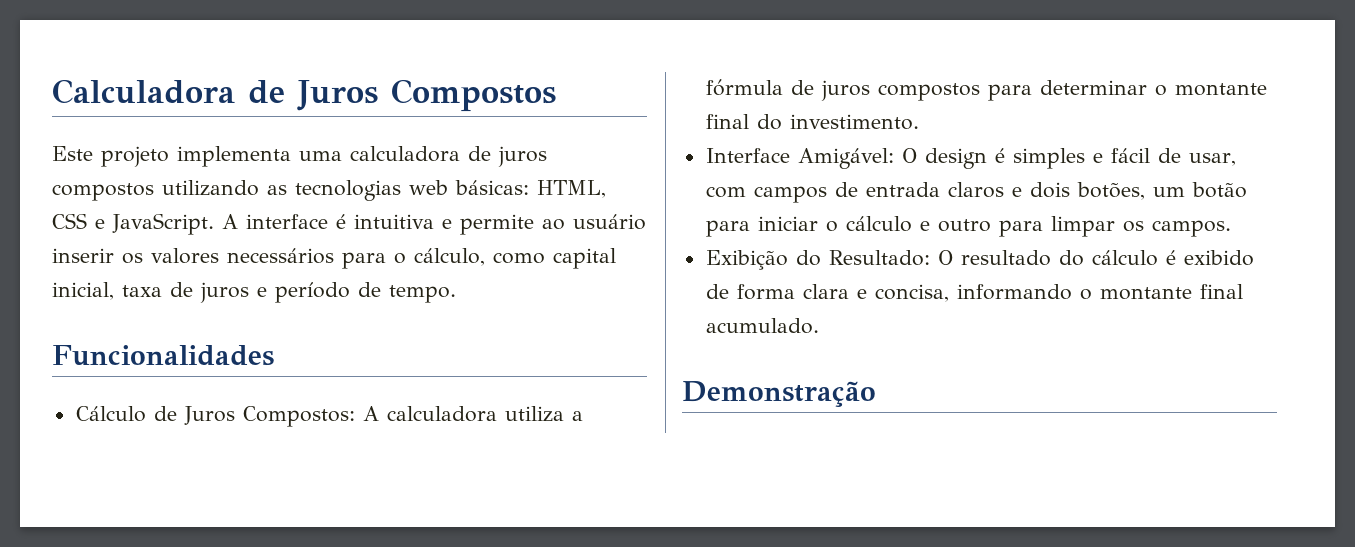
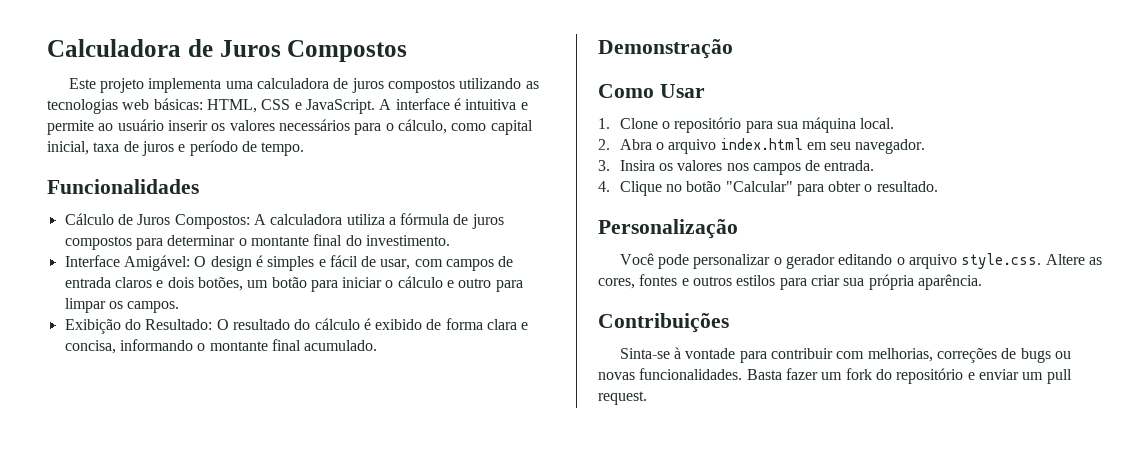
(876, 394) none -> [598,84,705,98] [598,117,895,133] [598,138,926,154] [598,160,875,175] [598,181,938,196] [598,219,738,239] [619,253,1103,269] [598,274,982,290] [598,313,729,333] [619,347,1072,363] [598,368,1072,384] [598,391,647,405] // Como Usar // 1. Clone o repositório para sua máquina local. // 2. Abra o arquivo index.html em seu navegador. // 3. Insira os valores nos campos de entrada. // 4. Clique no botão "Calcular" para obter o resultado. // Personalização // Você pode personalizar o gerador editando o arquivo style.css. Altere as cores, fontes e outros estilos para criar sua própria aparência. // Contribuições // Sinta-se à vontade para contribuir com melhorias, correções de bugs ou novas funcionalidades. Basta fazer um fork do repositório e enviar um pull request.

